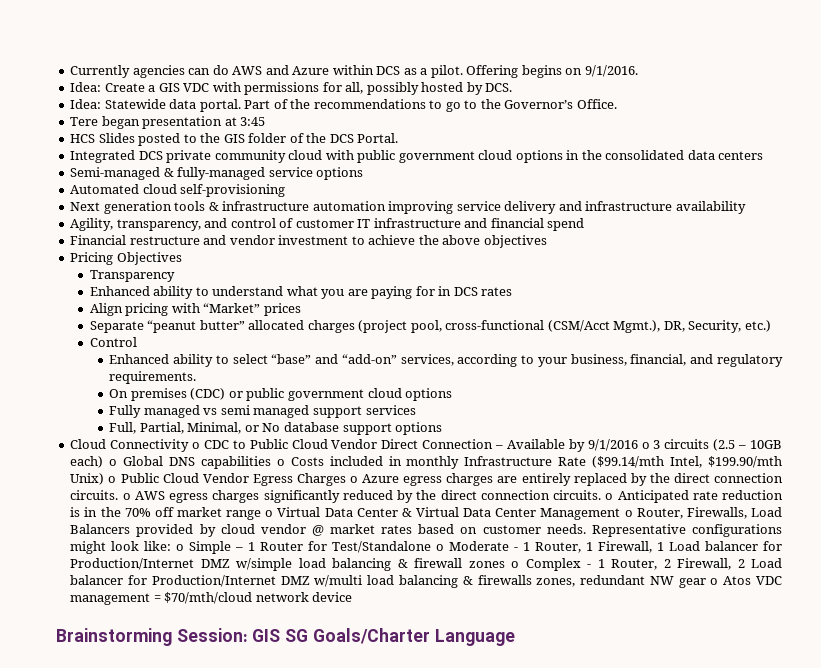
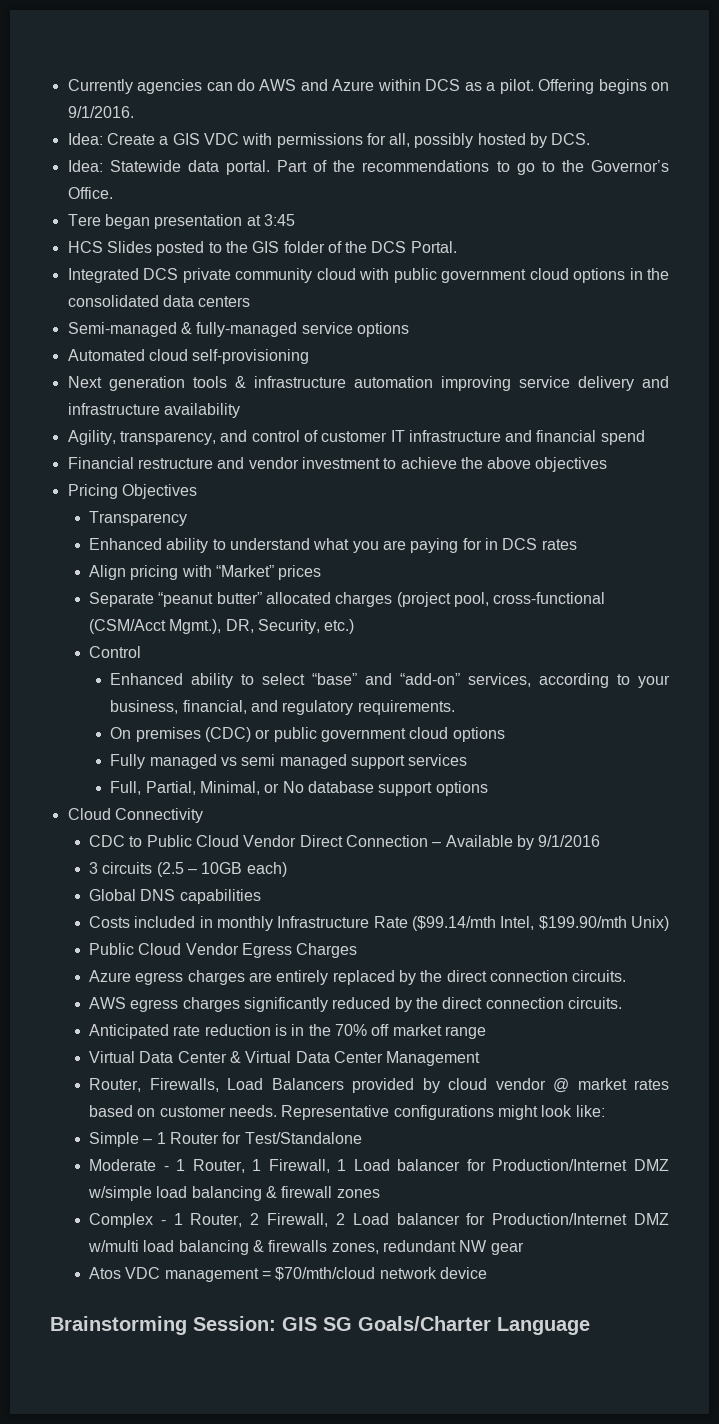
[192,442,201,449] o -> (203, 815) //
[641,442,650,449] o -> (601, 841) //
[109,459,118,466] o -> (287, 869) //
[276,459,285,466] o -> (261, 896) //
[108,476,117,483] o -> (669, 923) //
[350,476,358,483] o -> (358, 950) //
[122,493,131,500] o -> (627, 976) //
[605,493,614,500] o -> (622, 1003) //
[265,510,274,517] o -> (486, 1032) //
[624,510,633,517] o -> (481, 1058) //
[176,544,185,551] o -> (605, 1111) //
[436,544,445,551] o -> (362, 1138) //
[511,561,520,568] o -> (380, 1193) //
[710,578,719,585] o -> (524, 1248) //

